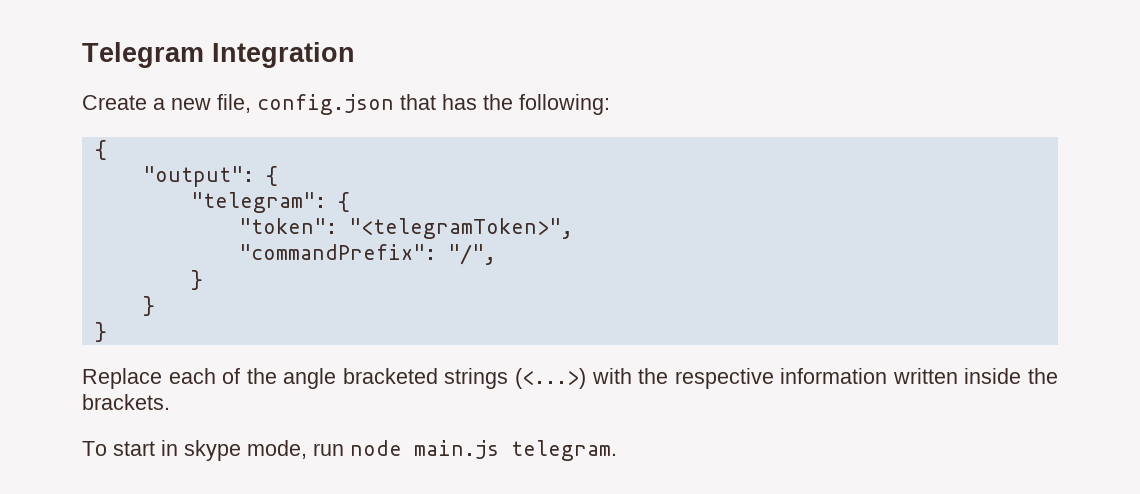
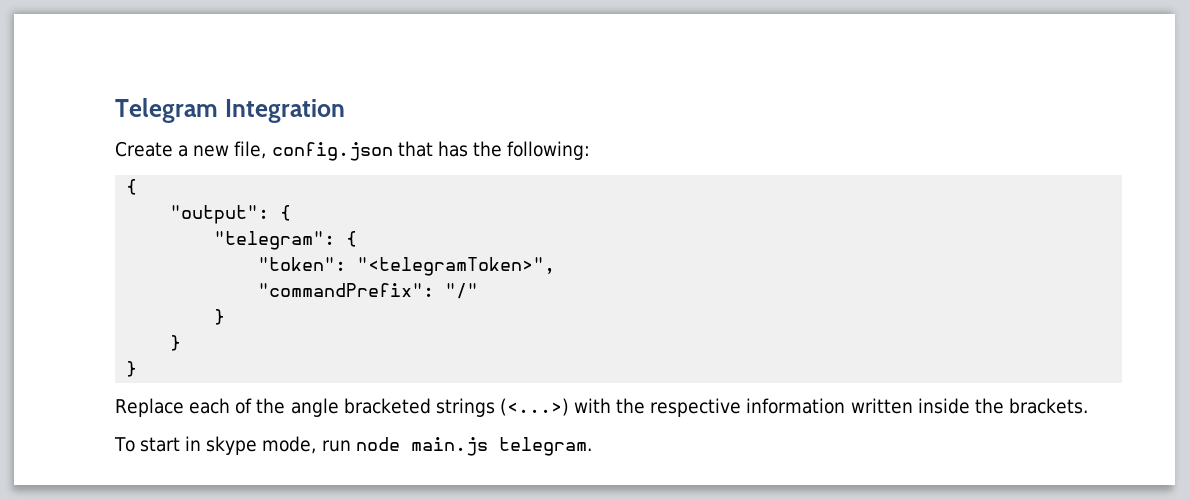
[447,244,496,265] "/", -> [445,283,479,299] "/"

